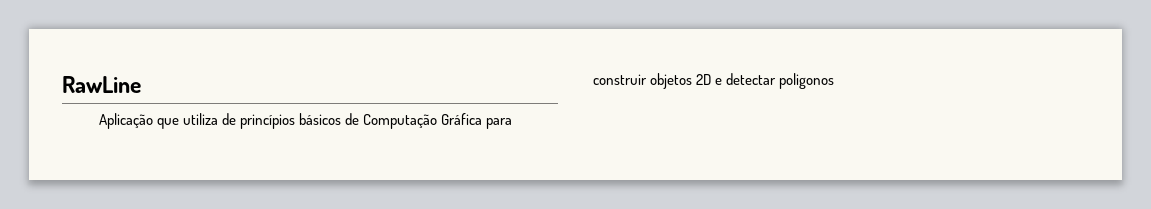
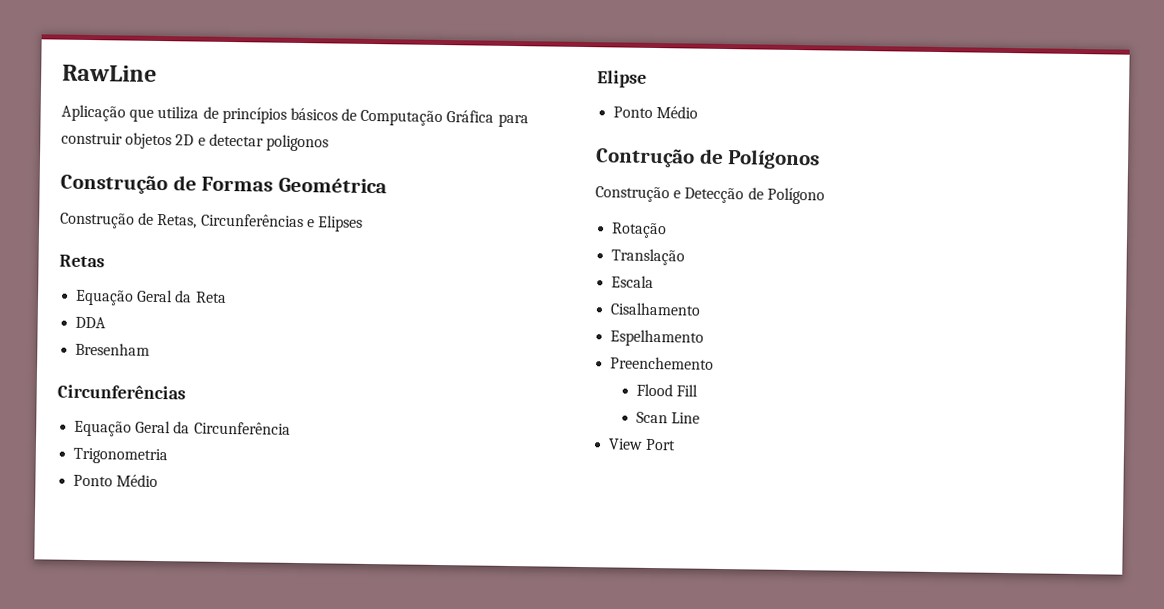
(835, 81) none -> [60,174,388,195] [60,212,363,232] [59,254,105,268] [75,289,227,306] [75,316,107,329] [75,342,151,356] [57,384,186,400] [74,420,291,437] [73,447,169,465] [73,474,159,488] [597,70,647,88] [613,106,699,119] [595,148,821,170] [595,186,825,205] [611,222,668,239] [611,248,686,266] [611,275,655,289] [610,302,702,316] [610,329,705,347] [610,356,715,370] [635,383,698,397] [635,411,700,424] [608,438,677,451] // Construção de Formas Geométrica // Construção de Retas, Circunferências e Elipses // Retas // Equação Geral da Reta // DDA // Bresenham // Circunferências // Equação Geral da Circunferência // Trigonometria // Ponto Médio // Elipse // Ponto Médio // Contrução de Polígonos // Construção e Detecção de Polígono // Rotação // Translação // Escala // Cisalhamento // Espelhamento // Preenchemento // Flood Fill // Scan Line // View Port

